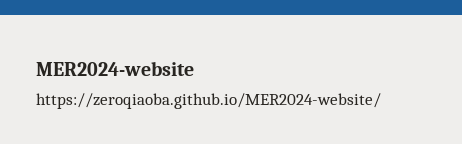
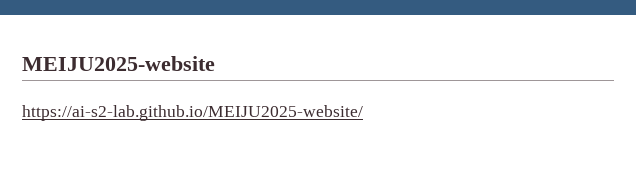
[36,61,194,76] [36,93,381,109] MER2024-website // https://zeroqiaoba.github.io/MER2024-website/ -> [22,56,215,71] [22,105,363,121] MEIJU2025-website // https://ai-s2-lab.github.io/MEIJU2025-website/

